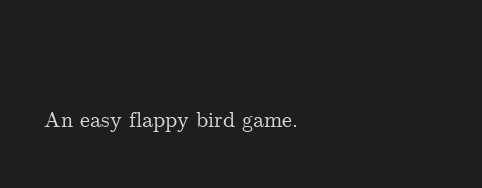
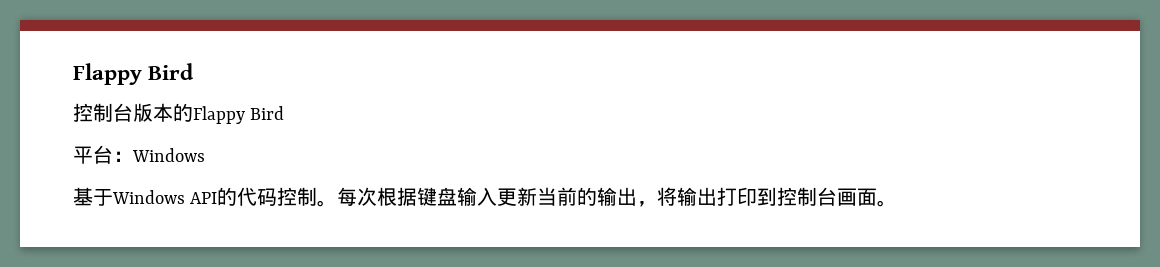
[44,112,298,132] An easy flappy bird game. -> [73,63,195,85] [73,103,285,124] [73,145,205,164] [73,187,898,207] Flappy Bird // 控制台版本的Flappy Bird // 平台：Windows // 基于Windows API的代码控制。每次根据键盘输入更新当前的输出，将输出打印到控制台画面。

